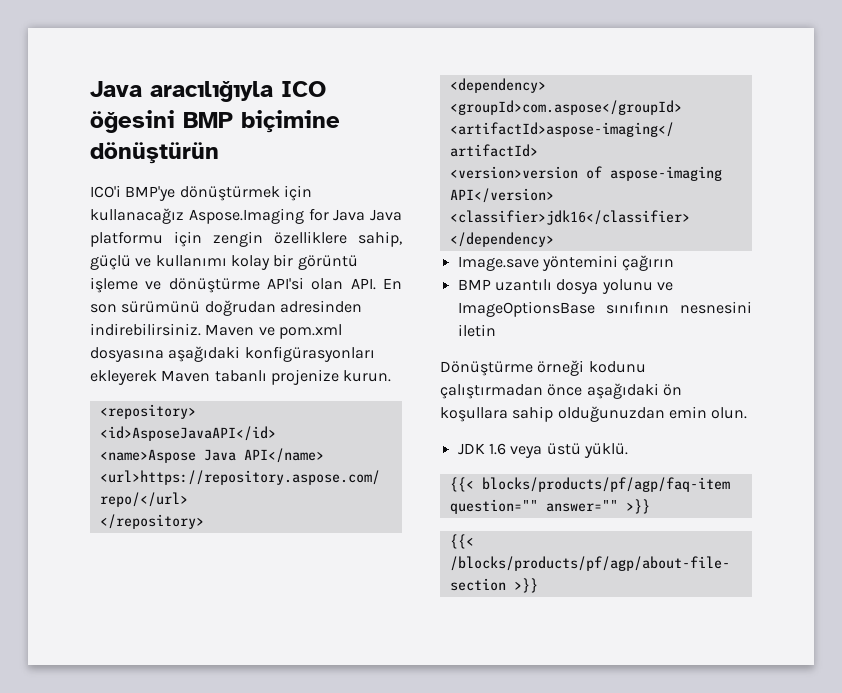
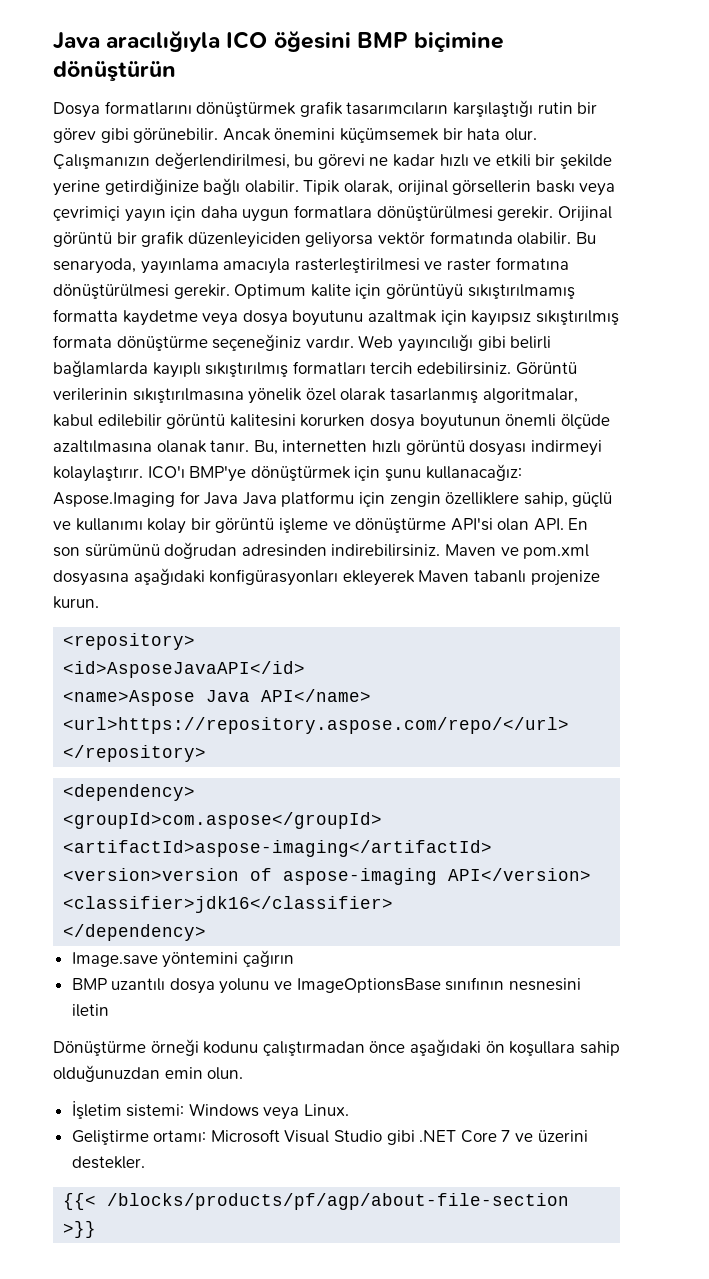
[90,185,121,198] ICO'i -> [53,100,598,118] [53,128,537,143] [53,152,612,169] [53,178,616,196] [53,205,612,222] [53,231,596,248] [53,257,569,274] [53,284,575,300] [53,309,619,326] [53,334,552,352] [53,360,577,378] [53,388,578,404] [53,414,610,430] [53,440,602,456] [53,466,185,482] Dosya formatlarını dönüştürmek grafik tasarımcıların karşılaştığı rutin bir görev gibi görünebilir. Ancak önemini küçümsemek bir hata olur. Çalışmanızın değerlendirilmesi, bu görevi ne kadar hızlı ve etkili bir şekilde yerine getirdiğinize bağlı olabilir. Tipik olarak, orijinal görsellerin baskı veya çevrimiçi yayın için daha uygun formatlara dönüştürülmesi gerekir. Orijinal görüntü bir grafik düzenleyiciden geliyorsa vektör formatında olabilir. Bu senaryoda, yayınlama amacıyla rasterleştirilmesi ve raster formatına dönüştürülmesi gerekir. Optimum kalite için görüntüyü sıkıştırılmamış formatta kaydetme veya dosya boyutunu azaltmak için kayıpsız sıkıştırılmış formata dönüştürme seçeneğiniz vardır. Web yayıncılığı gibi belirli bağlamlarda kayıplı sıkıştırılmış formatları tercih edebilirsiniz. Görüntü verilerinin sıkıştırılmasına yönelik özel olarak tasarlanmış algoritmalar, kabul edilebilir görüntü kalitesini korurken dosya boyutunun önemli ölçüde azaltılmasına olanak tanır. Bu, internetten hızlı görüntü dosyası indirmeyi kolaylaştırır. ICO'ı
[90,208,184,224] kullanacağız -> [384,464,522,481] şunu kullanacağız:
[457,443,628,458] [449,477,730,492] [449,499,650,514] JDK 1.6 veya üstü yüklü. // {{< blocks/products/pf/agp/faq-item question="" answer="" >}} -> [71,1101,350,1120] [71,1129,588,1145] [71,1156,145,1169] İşletim sistemi: Windows veya Linux. // Geliştirme ortamı: Microsoft Visual Studio gibi .NET Core 7 ve üzerini destekler.

